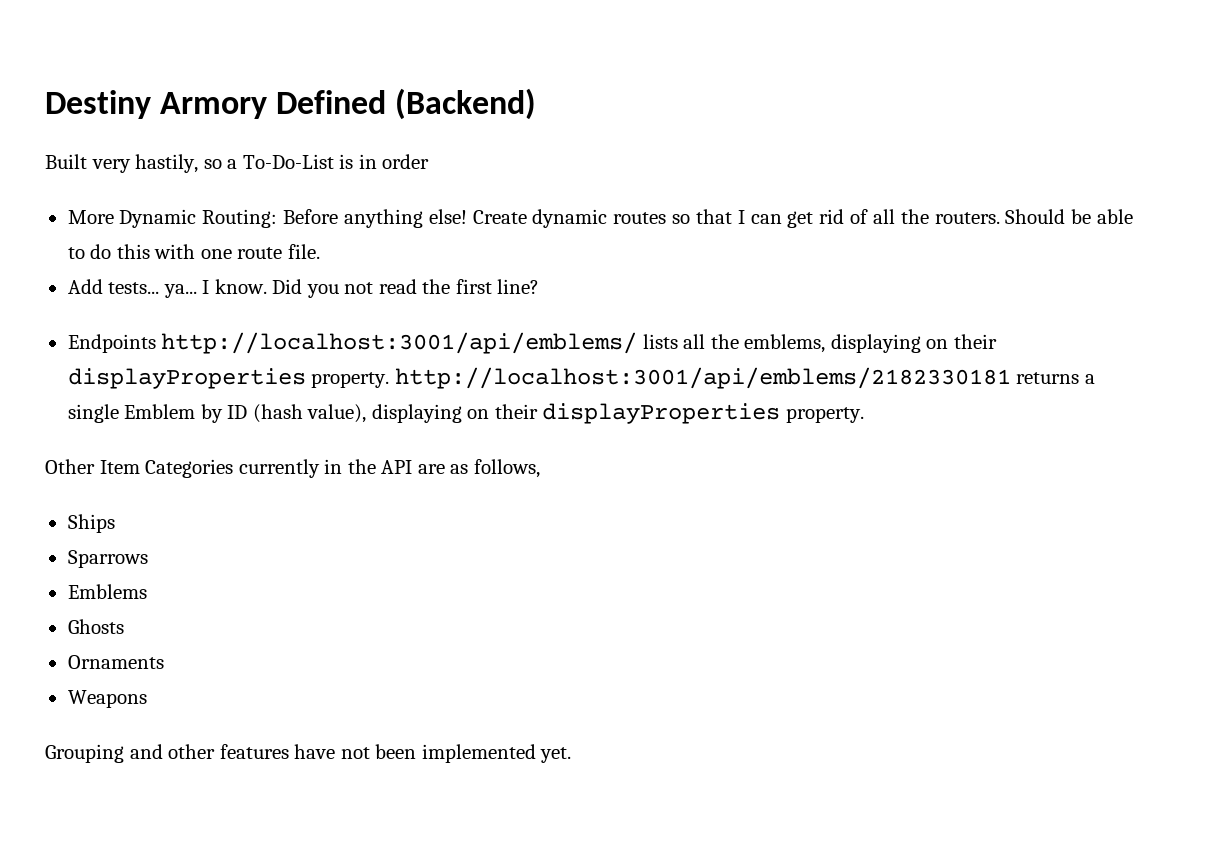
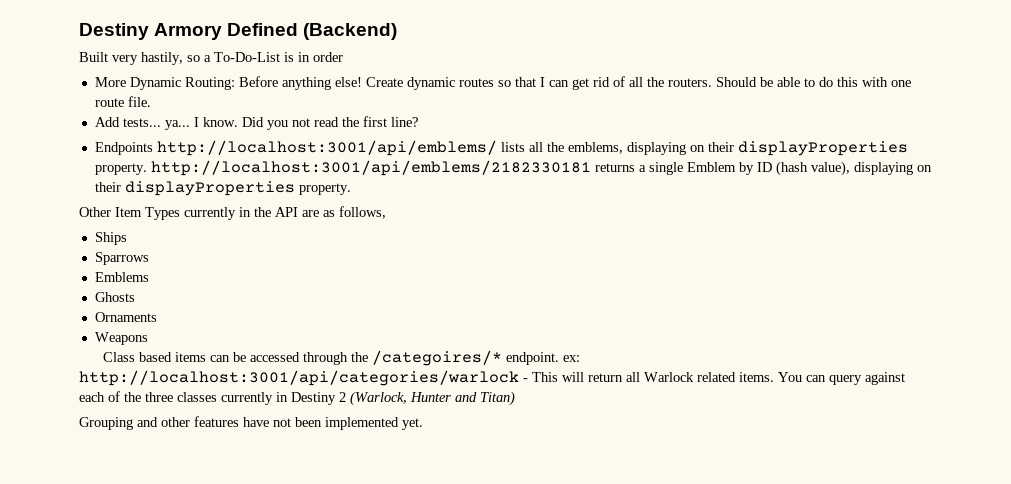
[145,459,234,478] Categories -> [145,207,180,220] Types
(147, 699) none -> [102,350,580,366] [79,370,905,386] [79,391,515,406] // Class based items can be accessed through the /categoires/* endpoint. ex: http://localhost:3001/api/categories/warlock - This will return all Warlock related items. You can query against each of the three classes currently in Destiny 2 (Warlock, Hunter and Titan)

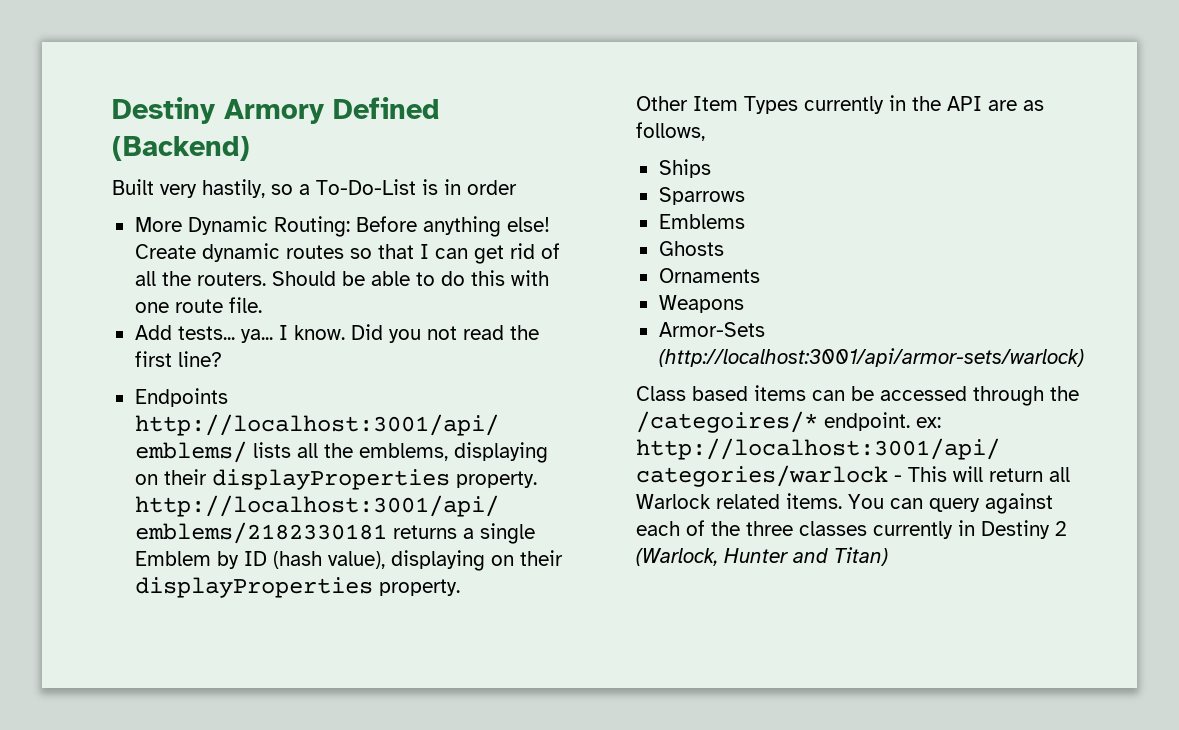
(148, 338) none -> [658,322,765,337] [658,348,1084,367] // Armor-Sets (http://localhost:3001/api/armor-sets/warlock)
[79,416,423,430] // Grouping and other features have not been implemented yet. -> (888, 556) none

